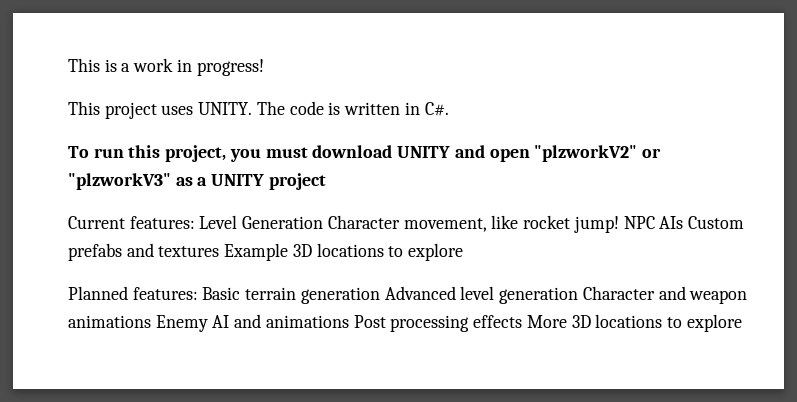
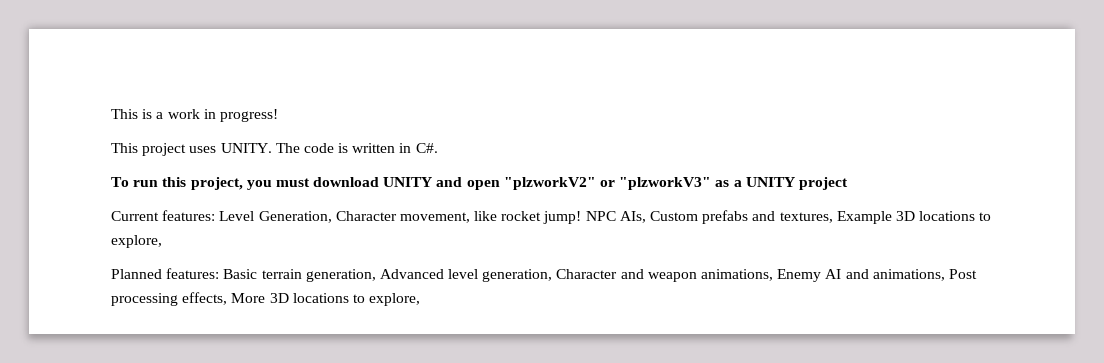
[242,216,324,229] Generation -> [258,211,332,223] Generation,
[659,216,684,229] AIs -> [619,211,646,223] AIs,
[158,246,220,257] textures -> [779,212,833,223] textures,
[408,243,464,261] explore -> [111,235,162,248] explore,
[300,287,380,304] generation -> [305,269,376,282] generation,
[499,287,579,304] generation -> [482,269,553,282] generation,
[68,315,151,328] animations -> [701,269,774,281] animations,
[265,315,349,328] animations -> [872,269,945,281] animations,
[473,315,523,328] effects -> [182,292,228,305] effects,
[686,314,742,332] explore -> [369,293,421,306] explore,

